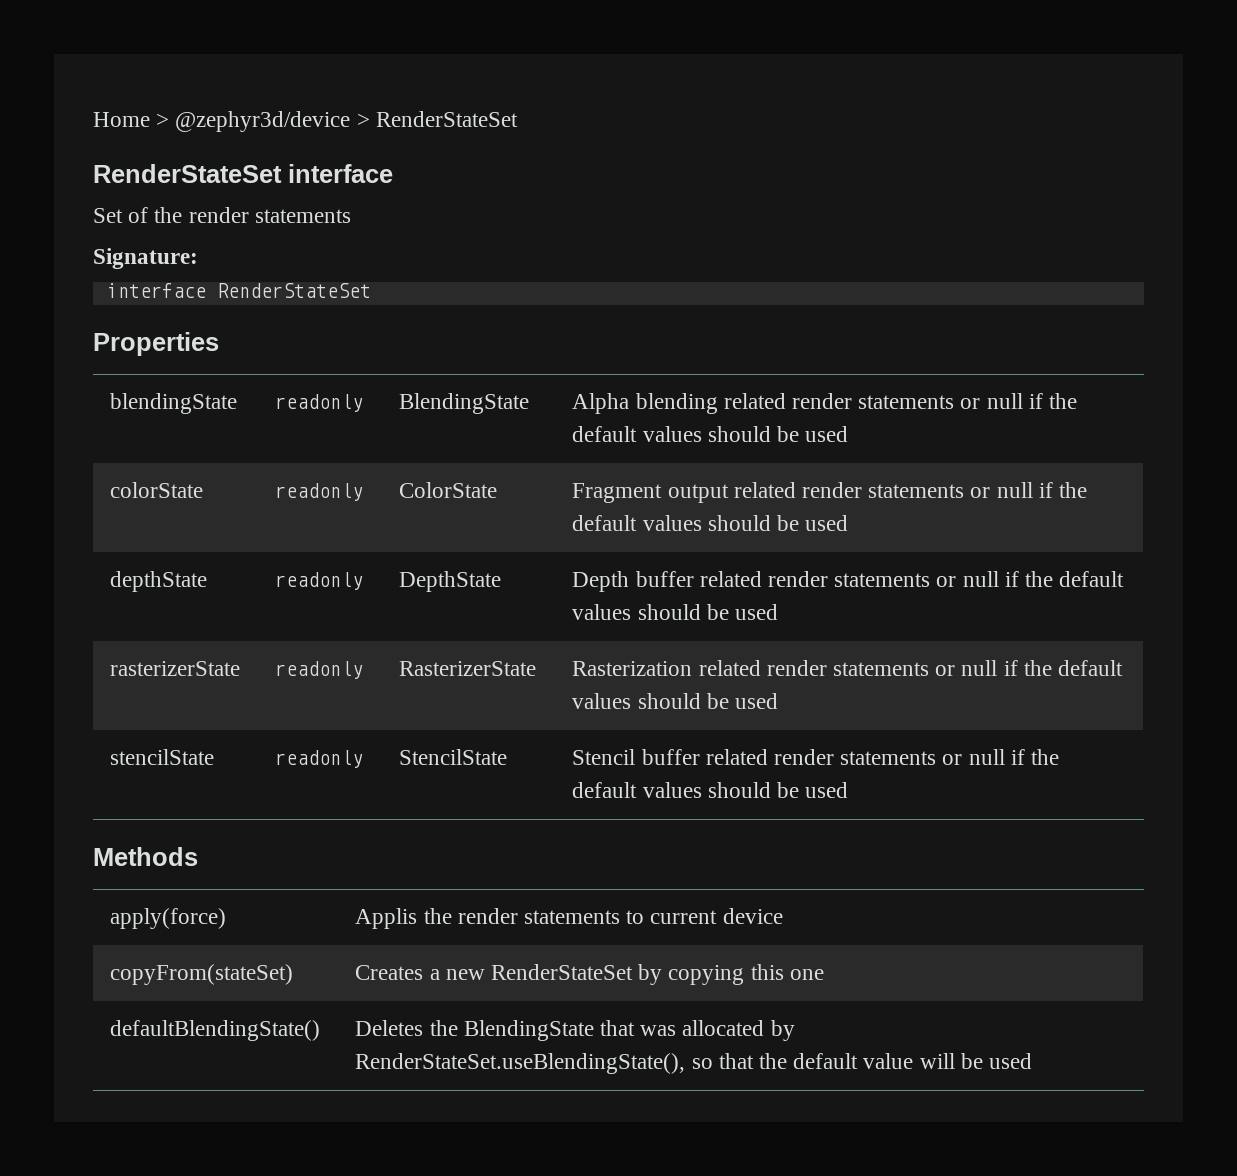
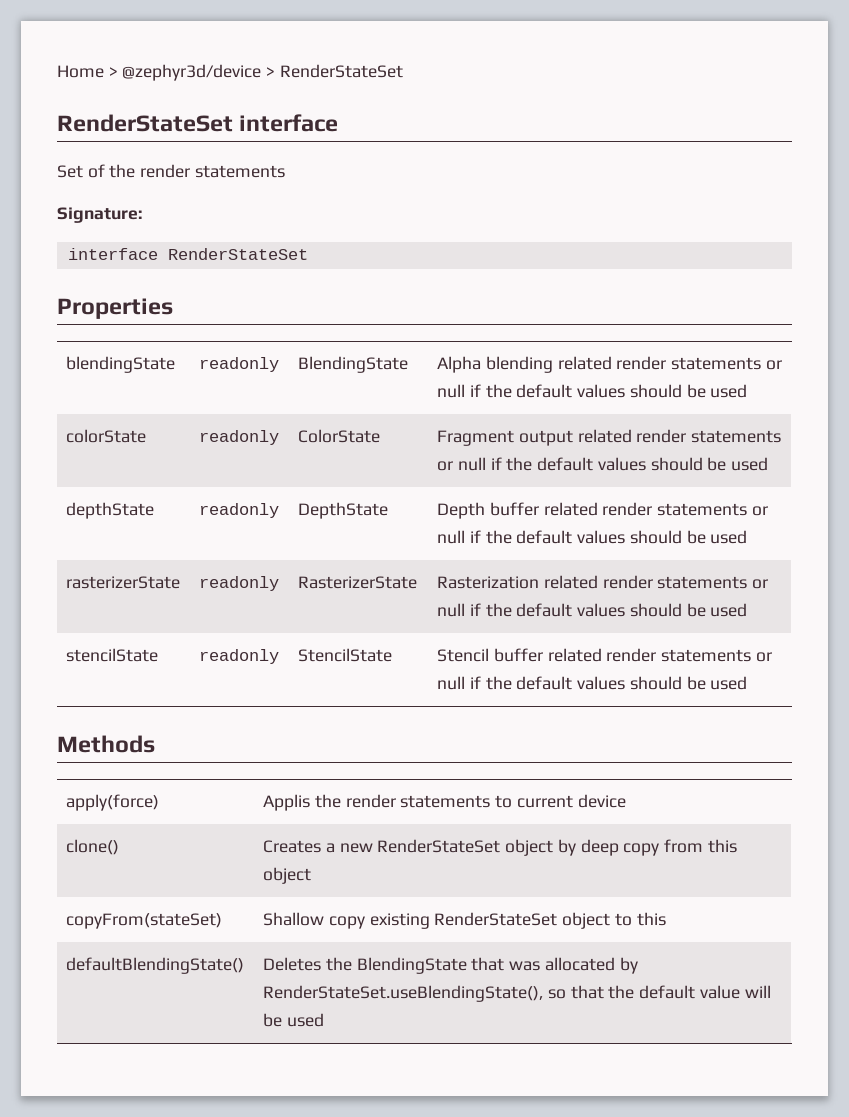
[110,964,294,985] copyFrom(stateSet) -> [66,839,120,855] clone()
[638,964,824,985] by copying this one -> [505,839,737,856] [263,867,312,884] [66,913,223,929] [263,912,666,929] object by deep copy from this object // copyFrom(stateSet) | Shallow copy existing RenderStateSet object to this

